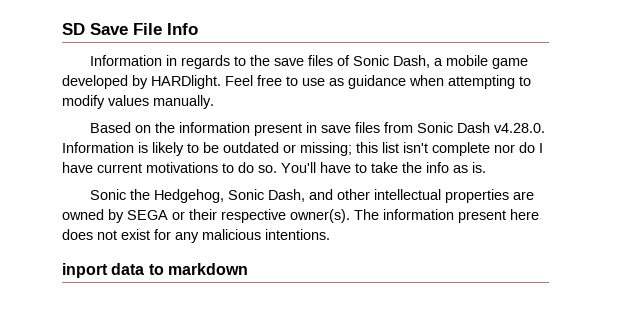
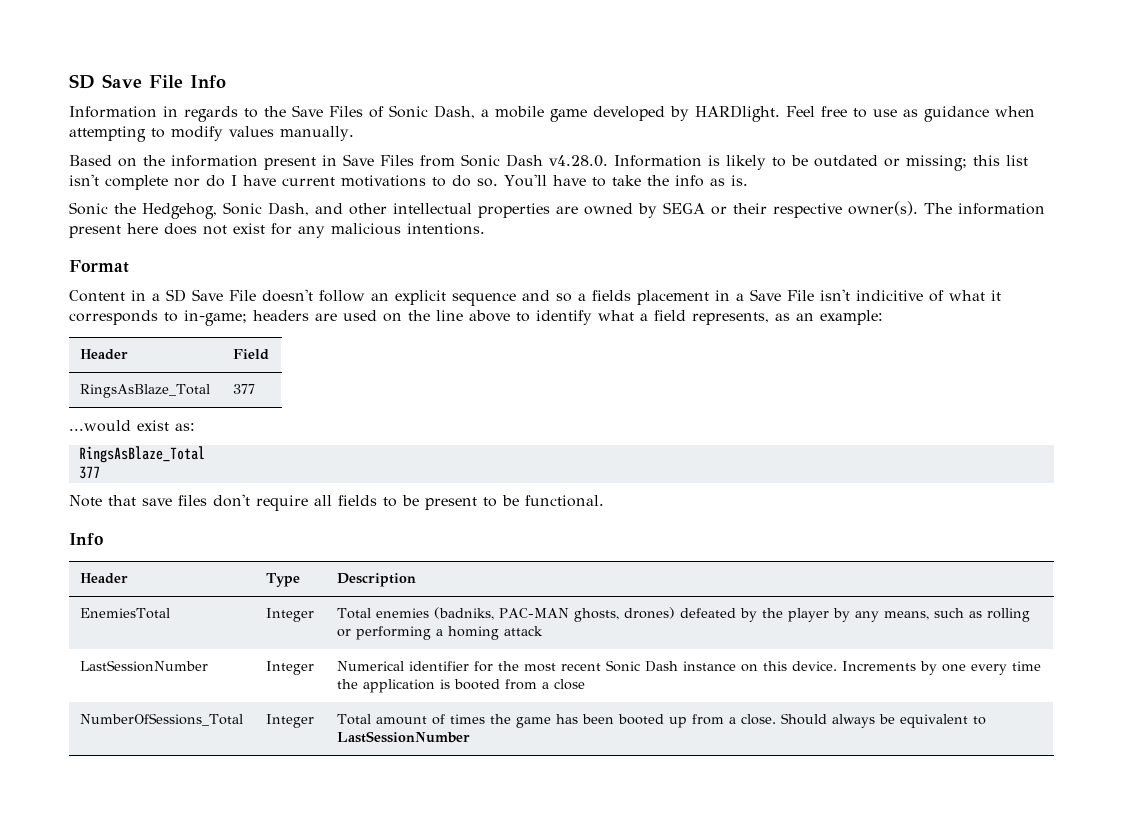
[274,55,334,66] save files -> [292,105,363,117] Save Files
[321,122,381,133] save files -> [343,154,414,166] Save Files
[62,263,248,278] inport data to markdown -> [69,260,129,273] [69,289,1001,306] [69,310,883,326] [80,349,129,360] [233,349,270,360] [80,384,211,398] [233,384,256,394] [69,420,195,432] [78,446,205,463] [78,466,100,479] [69,494,604,511] [69,533,103,545] [80,573,129,584] [266,573,301,587] [337,573,417,587] [80,608,171,619] [266,608,315,622] [337,607,1031,622] [337,626,544,640] [80,660,209,672] [266,661,315,675] [337,660,1042,675] [337,679,586,693] [80,713,244,726] [266,714,315,728] [337,713,987,728] [337,731,471,743] Format // Content in a SD Save File doesn't follow an explicit sequence and so a fields placement in a Save File isn't indicitive of what it corresponds to in-game; headers are used on the line above to identify what a field represents, as an example: // Header | Field // RingsAsBlaze_Total | 377 // ...would exist as: // RingsAsBlaze_Total // 377 // Note that save files don't require all fields to be present to be functional. // Info // Header | Type | Description // EnemiesTotal | Integer | Total enemies (badniks, PAC-MAN ghosts, drones) defeated by the player by any means, such as rolling or performing a homing attack // LastSessionNumber | Integer | Numerical identifier for the most recent Sonic Dash instance on this device. Increments by one every time the application is booted from a close // NumberOfSessions_Total | Integer | Total amount of times the game has been booted up from a close. Should always be equivalent to LastSessionNumber

